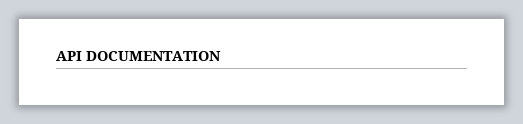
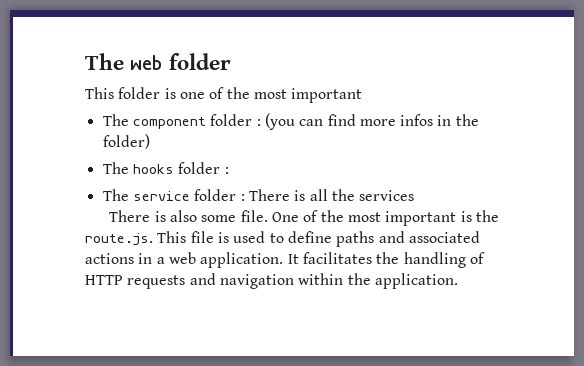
[56,51,221,61] API DOCUMENTATION -> [85,53,232,70] [85,87,363,103] [102,113,479,130] [102,134,150,149] [102,162,229,174] [102,189,415,201] [109,210,499,226] [85,231,480,247] [85,252,485,268] [85,273,458,289] The web folder // This folder is one of the most important // The component folder : (you can find more infos in the folder) // The hooks folder : // The service folder : There is all the services // There is also some file. One of the most important is the route.js. This file is used to define paths and associated actions in a web application. It facilitates the handling of HTTP requests and navigation within the application.

